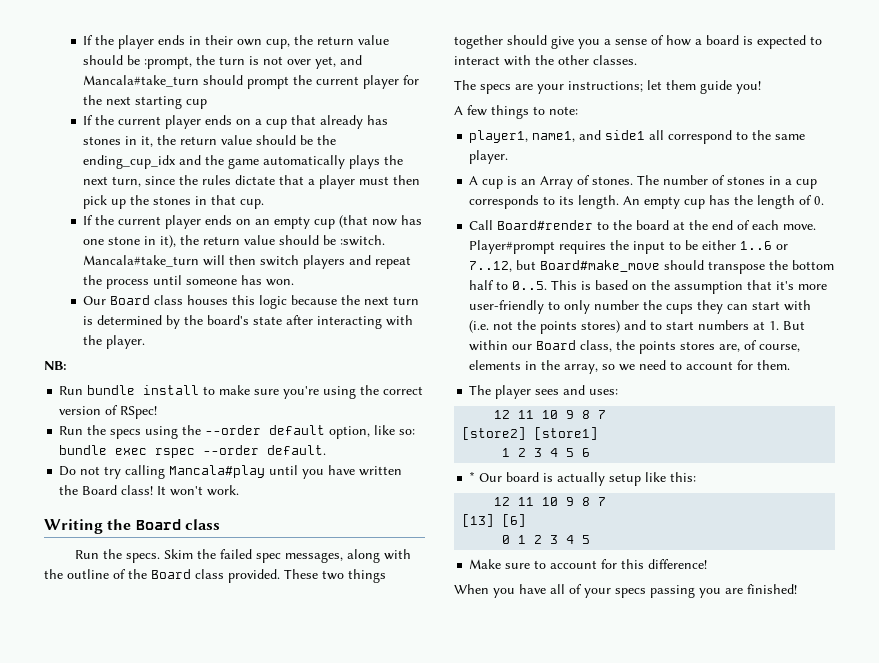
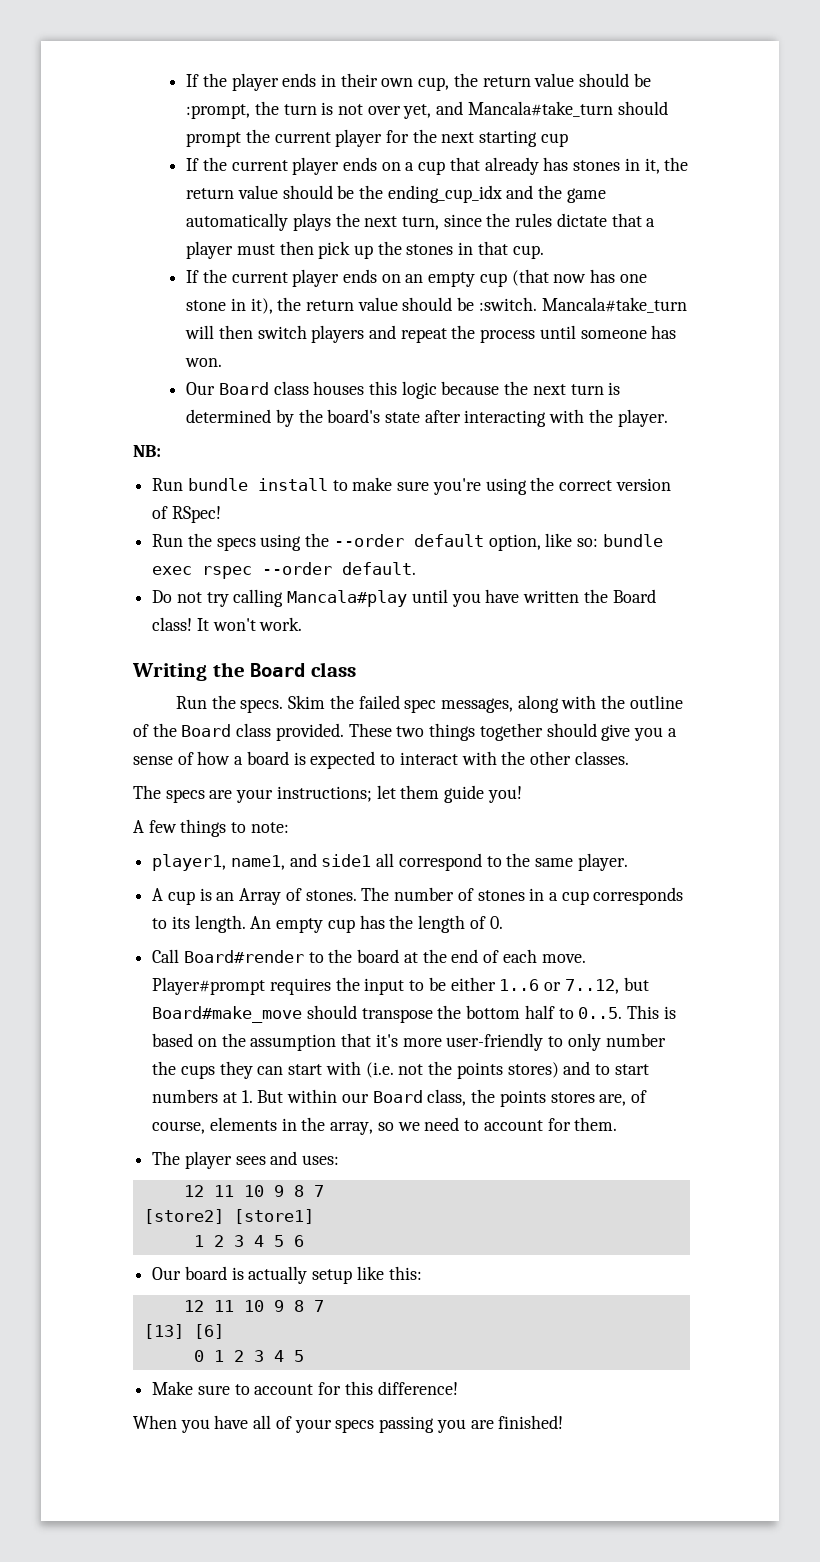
[469,471,476,482] * -> (304, 1241) none

